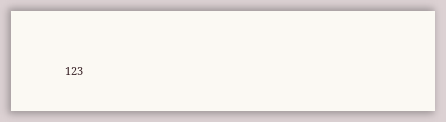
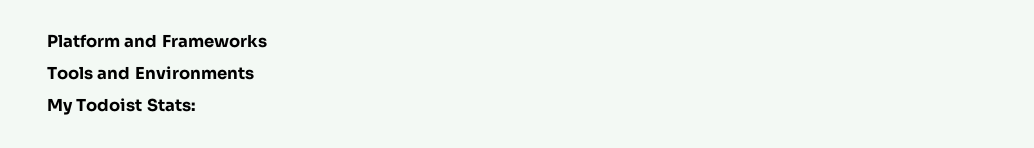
[65,67,83,75] 123 -> [47,34,267,48] [47,66,254,80] [47,98,196,115] Platform and Frameworks // Tools and Environments // My Todoist Stats:

